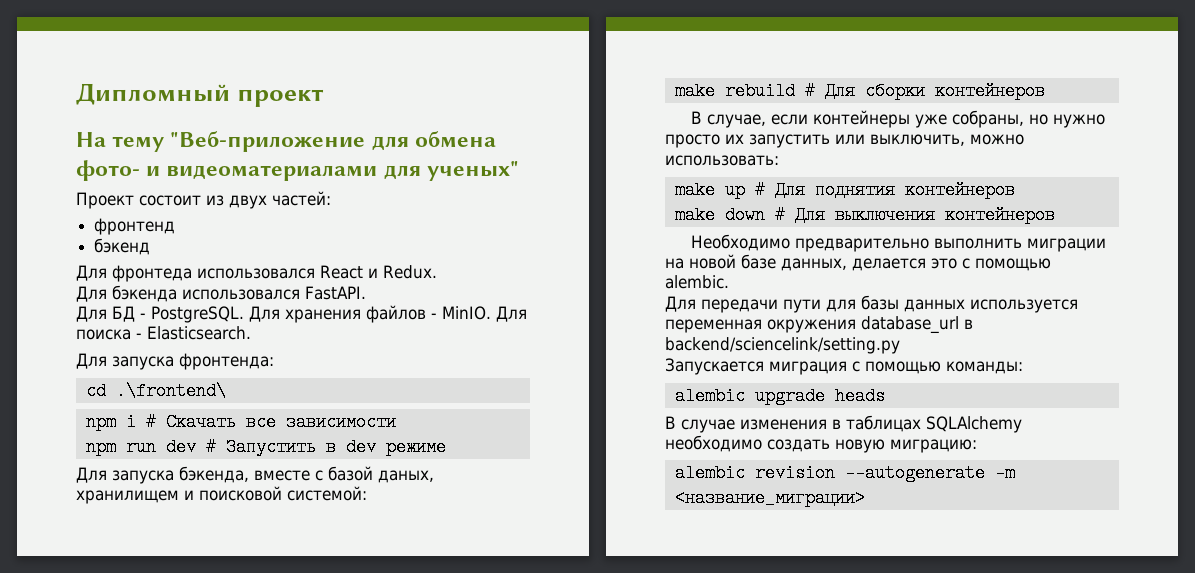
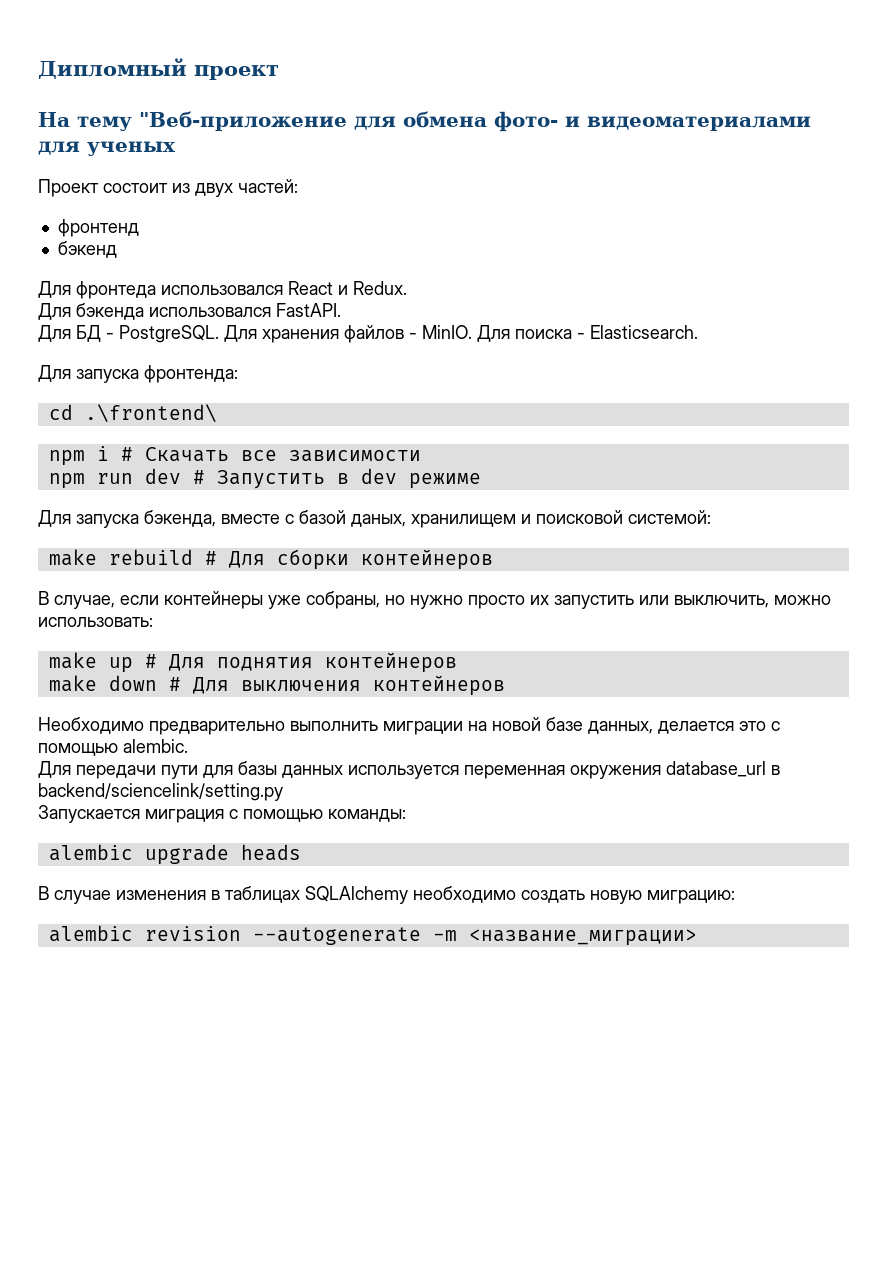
[426,161,519,181] ученых" -> [87,141,176,156] ученых

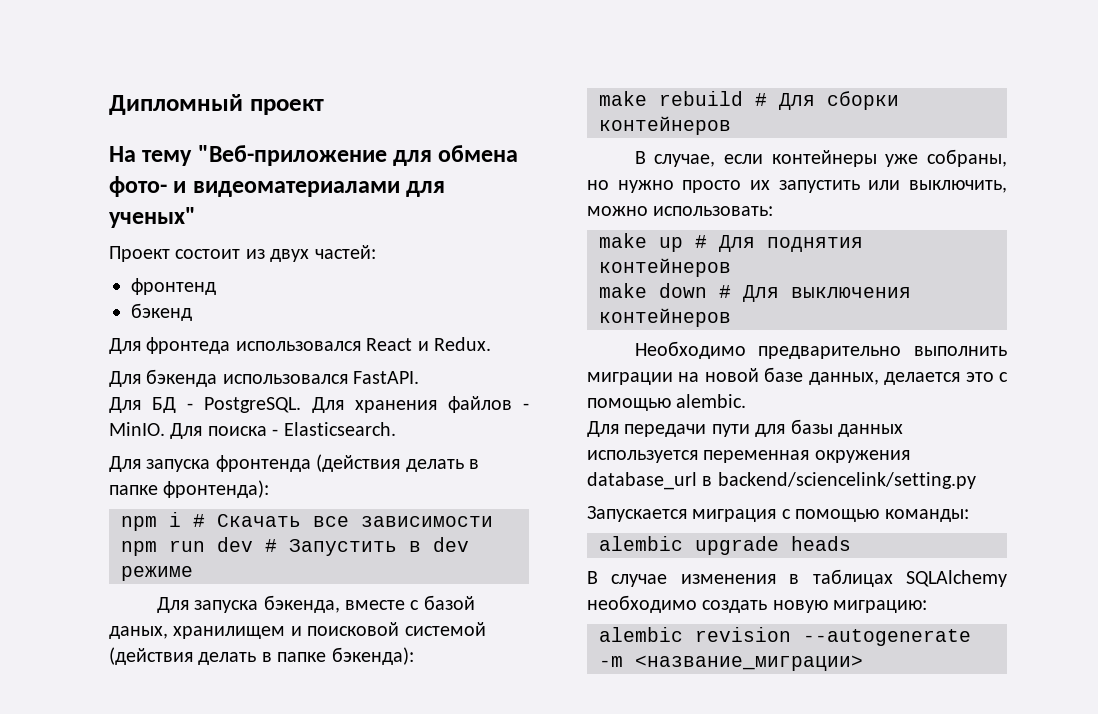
[87,141,176,156] ученых -> [109,207,196,228] ученых"
[144,365,238,383] [48,404,217,422] фронтенда: // cd .\frontend\ -> [215,454,479,472] [109,480,270,498] фронтенда (действия делать в папке фронтенда):
[628,510,711,524] системой: -> [404,622,486,636] [109,647,414,665] системой (действия делать в папке бэкенда):

